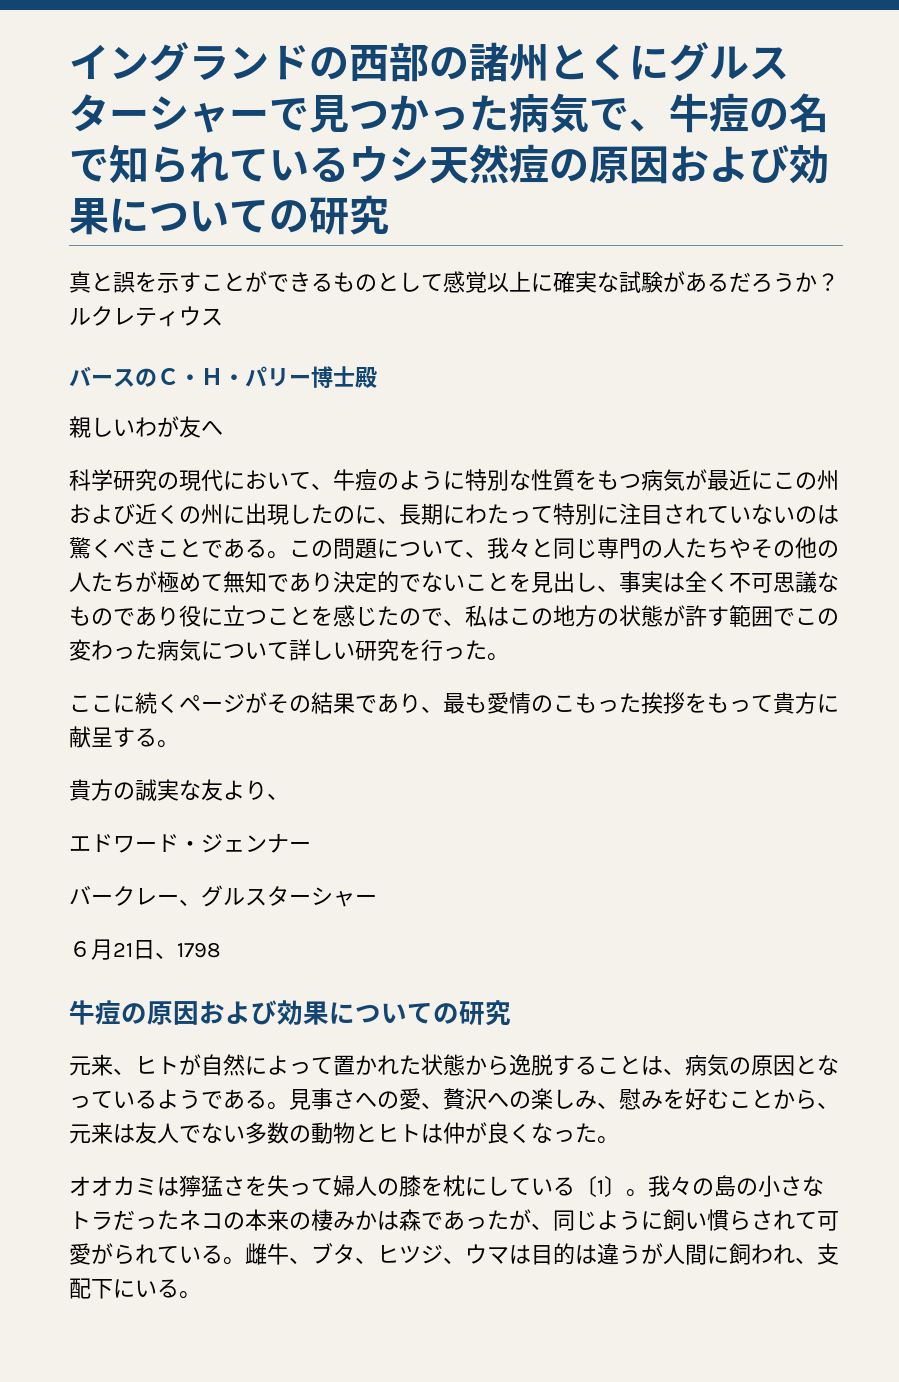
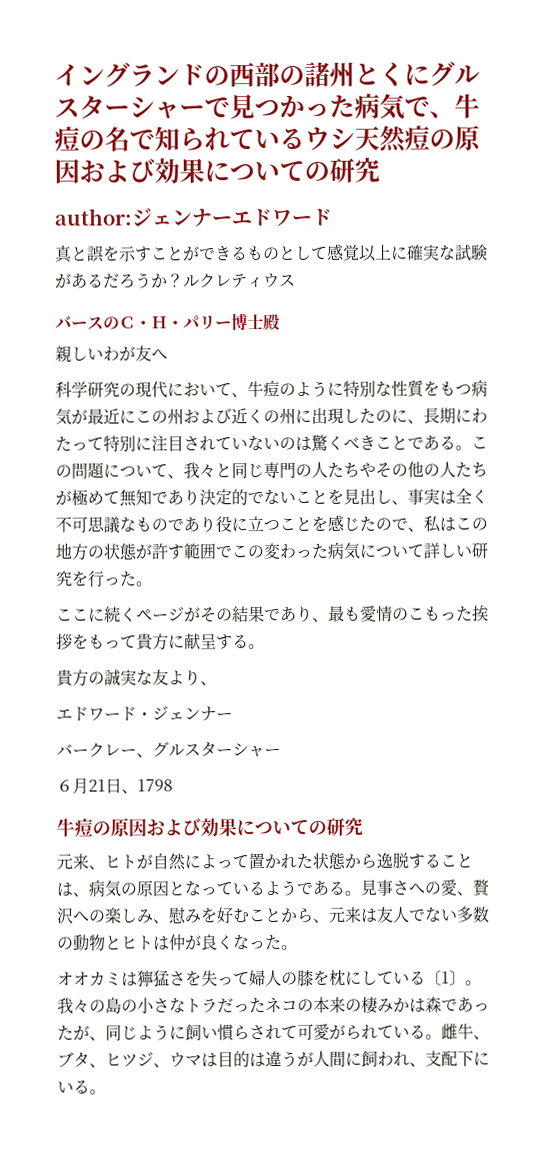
(389, 215) none -> [54,207,332,228] // author:ジェンナーエドワード

